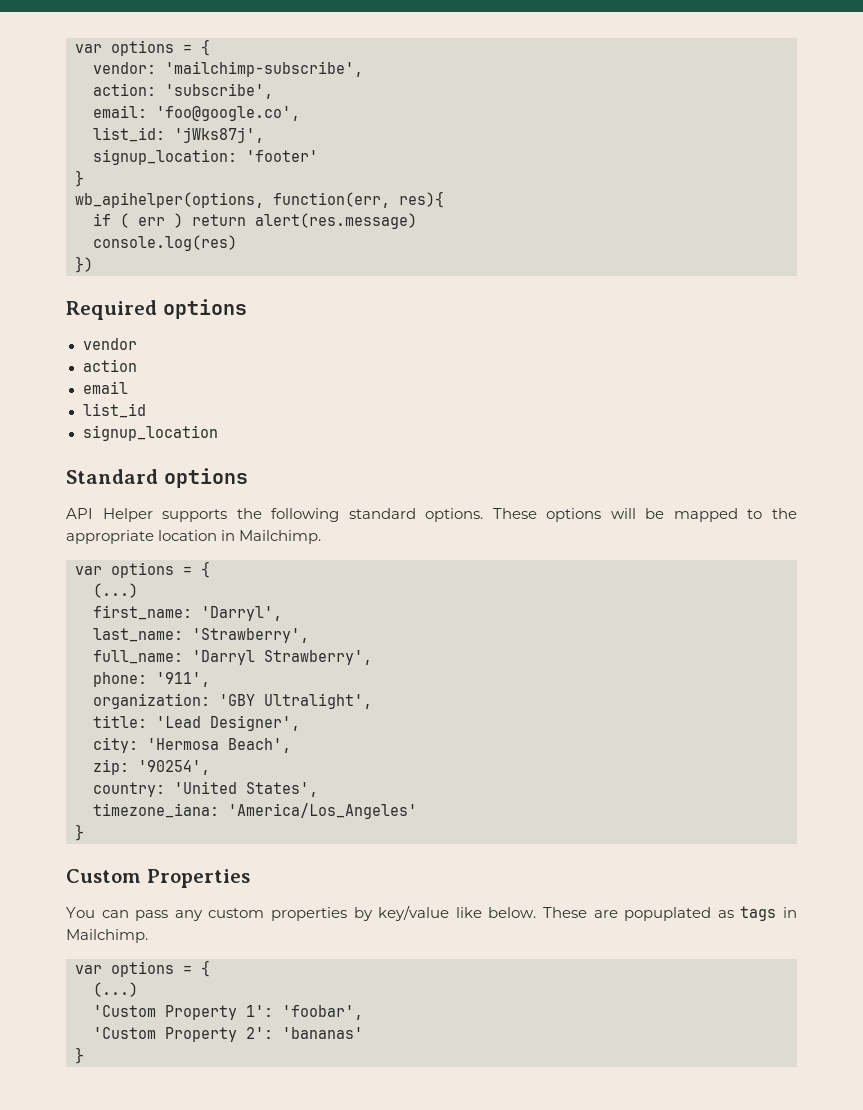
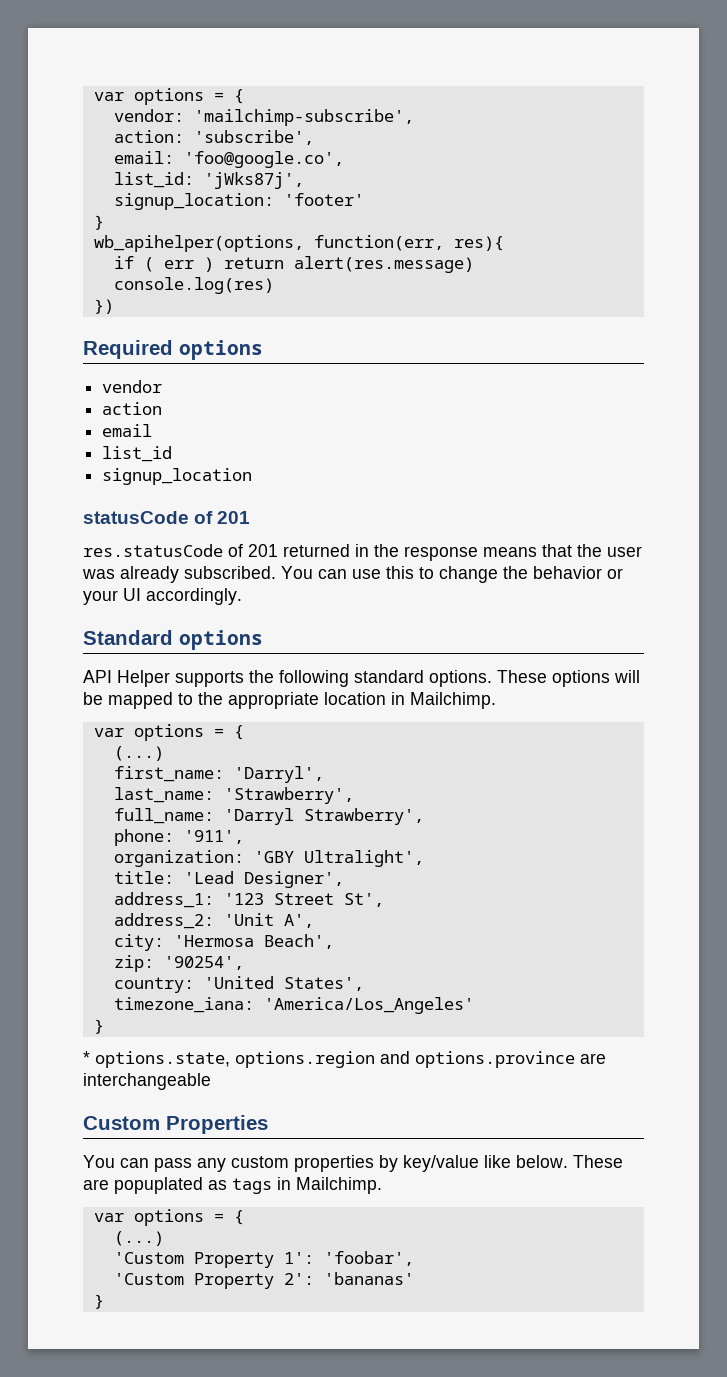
(218, 433) none -> [83,511,251,524] [83,544,642,561] [82,566,623,583] [83,588,242,605] // statusCode of 201 // res.statusCode of 201 returned in the response means that the user was already subscribed. You can use this to change the behavior or your UI accordingly.
(300, 723) none -> [113,892,384,908] [113,913,314,929] // address_1: '123 Street St', // address_2: 'Unit A',
(84, 832) none -> [83,1051,606,1068] [83,1073,211,1090] // * options.state, options.region and options.province are interchangeable

